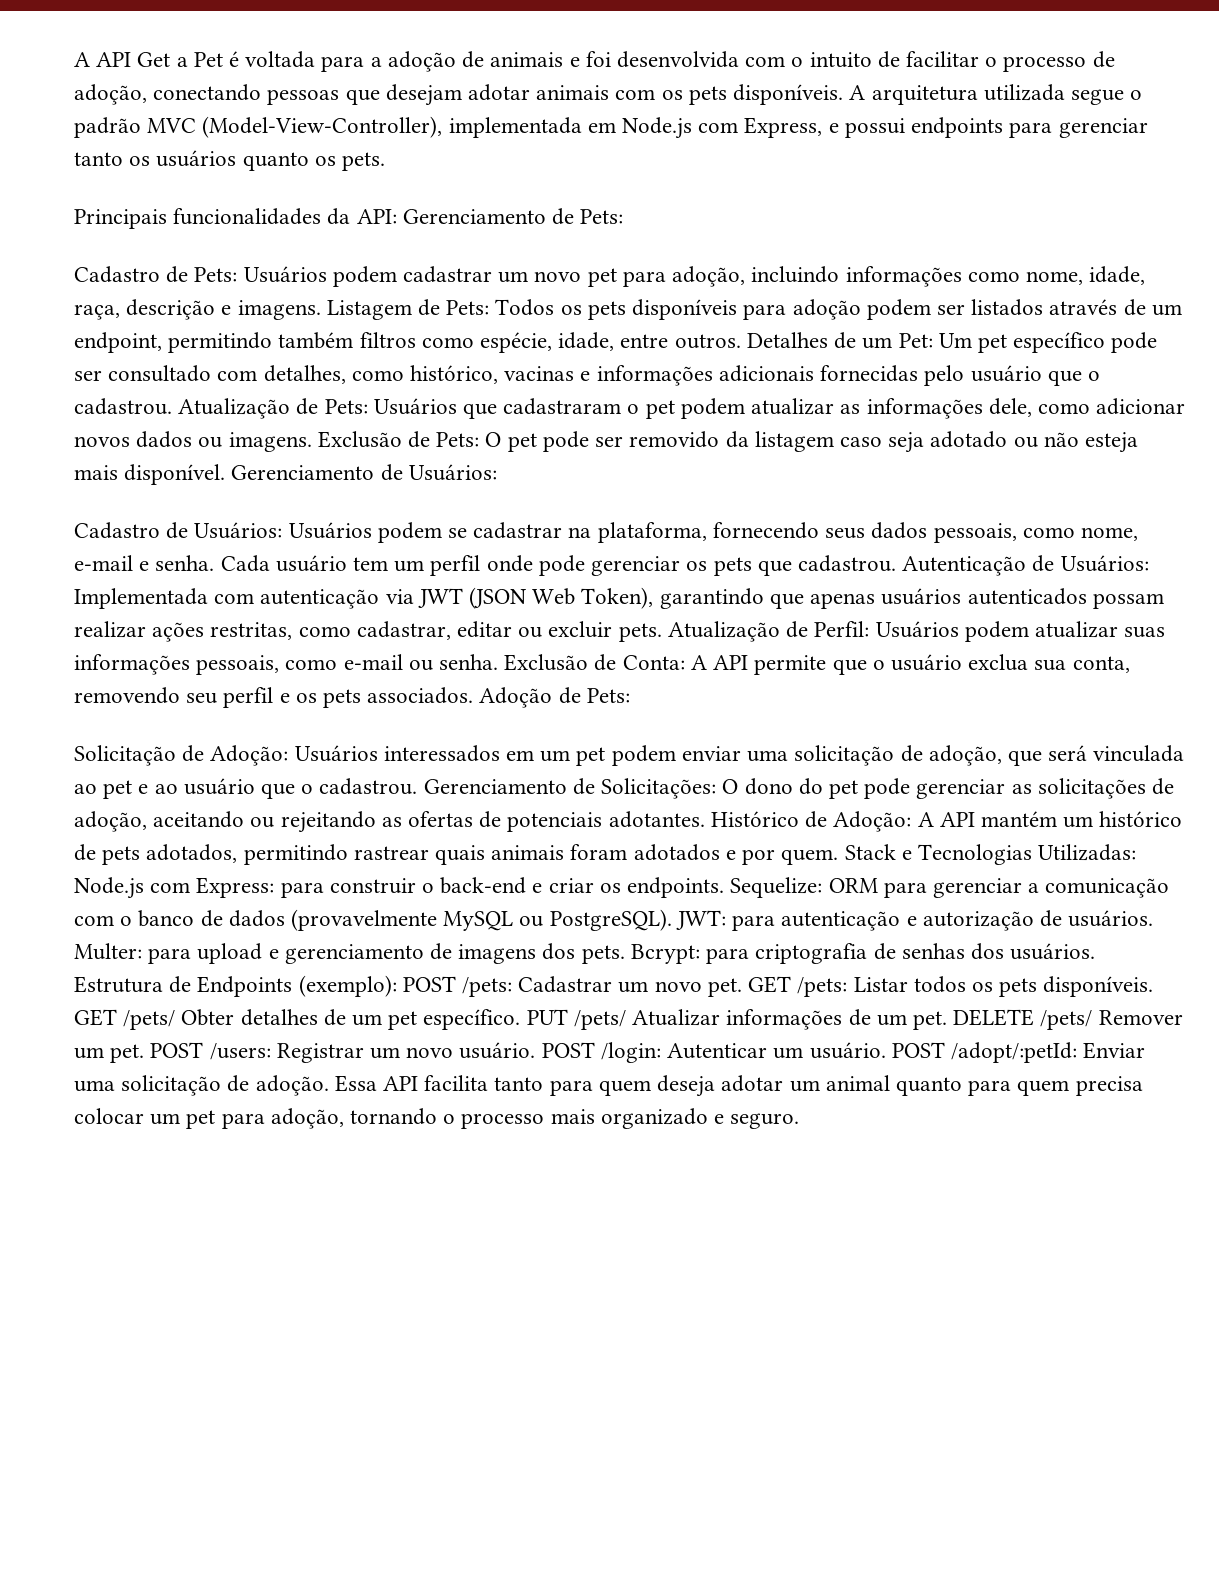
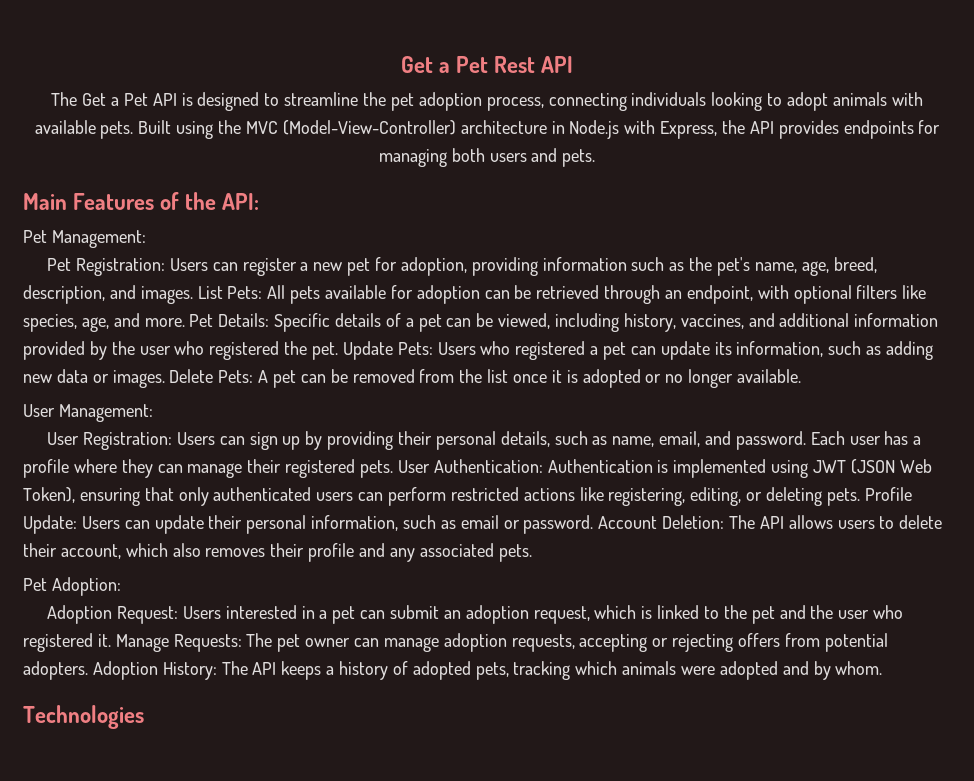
[74,51,1115,72] [74,84,1143,106] [74,116,1148,139] [74,150,386,171] [74,208,624,229] [74,266,1146,287] [74,299,1182,320] [74,332,1158,353] [74,365,1100,386] [74,398,1186,419] [74,431,1138,453] [74,464,497,485] [74,522,1138,543] [74,555,1149,576] [74,587,1164,609] [74,621,1166,642] [74,654,1130,675] [74,687,630,708] [74,745,1185,766] [74,778,1174,799] [74,811,1183,833] [74,844,1137,865] [74,877,1170,899] [74,909,1154,931] [74,943,1096,964] [74,975,1154,997] [74,1009,1183,1030] [74,1042,1146,1063] [74,1075,1143,1097] [74,1108,800,1129] A API Get a Pet é voltada para a adoção de animais e foi desenvolvida com o intuito de facilitar o processo de adoção, conectando pessoas que desejam adotar animais com os pets disponíveis. A arquitetura utilizada segue o padrão MVC (Model-View-Controller), implementada em Node.js com Express, e possui endpoints para gerenciar tanto os usuários quanto os pets. // Principais funcionalidades da API: Gerenciamento de Pets: // Cadastro de Pets: Usuários podem cadastrar um novo pet para adoção, incluindo informações como nome, idade, raça, descrição e imagens. Listagem de Pets: Todos os pets disponíveis para adoção podem ser listados através de um endpoint, permitindo também filtros como espécie, idade, entre outros. Detalhes de um Pet: Um pet específico pode ser consultado com detalhes, como histórico, vacinas e informações adicionais fornecidas pelo usuário que o cadastrou. Atualização de Pets: Usuários que cadastraram o pet podem atualizar as informações dele, como adicionar novos dados ou imagens. Exclusão de Pets: O pet pode ser removido da listagem caso seja adotado ou não esteja mais disponível. Gerenciamento de Usuários: // Cadastro de Usuários: Usuários podem se cadastrar na plataforma, fornecendo seus dados pessoais, como nome, e-mail e senha. Cada usuário tem um perfil onde pode gerenciar os pets que cadastrou. Autenticação de Usuários: Implementada com autenticação via JWT (JSON Web Token), garantindo que apenas usuários autenticados possam realizar ações restritas, como cadastrar, editar ou excluir pets. Atualização de Perfil: Usuários podem atualizar suas informações pessoais, como e-mail ou senha. Exclusão de Conta: A API permite que o usuário exclua sua conta, removendo seu perfil e os pets associados. Adoção de Pets: // Solicitação de Adoção: Usuários interessados em um pet podem enviar uma solicitação de adoção, que será vinculada ao pet e ao usuário que o cadastrou. Gerenciamento de Solicitações: O dono do pet pode gerenciar as solicitações de adoção, aceitando ou rejeitando as ofertas de potenciais adotantes. Histórico de Adoção: A API mantém um histórico de pets adotados, permitindo rastrear quais animais foram adotados e por quem. Stack e Tecnologias Utilizadas: Node.js com Express: para construir o back-end e criar os endpoints. Sequelize: ORM para gerenciar a comunicação com o banco de dados (provavelmente MySQL ou PostgreSQL). JWT: para autenticação e autorização de usuários. Multer: para upload e gerenciamento de imagens dos pets. Bcrypt: para criptografia de senhas dos usuários. Estrutura de Endpoints (exemplo): POST /pets: Cadastrar um novo pet. GET /pets: Listar todos os pets disponíveis. GET /pets/ Obter detalhes de um pet específico. PUT /pets/ Atualizar informações de um pet. DELETE /pets/ Remover um pet. POST /users: Registrar um novo usuário. POST /login: Autenticar um usuário. POST /adopt/:petId: Enviar uma solicitação de adoção. Essa API facilita tanto para quem deseja adotar um animal quanto para quem precisa colocar um pet para adoção, tornando o processo mais organizado e seguro. -> [400,56,574,73] [51,92,923,111] [34,120,941,139] [378,148,596,167] [23,192,260,210] [23,230,146,248] [47,257,877,276] [23,285,927,304] [23,313,939,332] [23,341,934,360] [23,369,802,388] [23,404,153,422] [47,431,922,450] [23,459,932,478] [23,487,912,506] [23,515,943,534] [23,543,532,562] [23,577,121,596] [47,605,904,624] [23,633,888,652] [23,661,883,680] [23,705,144,729] Get a Pet Rest API // The Get a Pet API is designed to streamline the pet adoption process, connecting individuals looking to adopt animals with available pets. Built using the MVC (Model-View-Controller) architecture in Node.js with Express, the API provides endpoints for managing both users and pets. // Main Features of the API: // Pet Management: // Pet Registration: Users can register a new pet for adoption, providing information such as the pet's name, age, breed, description, and images. List Pets: All pets available for adoption can be retrieved through an endpoint, with optional filters like species, age, and more. Pet Details: Specific details of a pet can be viewed, including history, vaccines, and additional information provided by the user who registered the pet. Update Pets: Users who registered a pet can update its information, such as adding new data or images. Delete Pets: A pet can be removed from the list once it is adopted or no longer available. // User Management: // User Registration: Users can sign up by providing their personal details, such as name, email, and password. Each user has a profile where they can manage their registered pets. User Authentication: Authentication is implemented using JWT (JSON Web Token), ensuring that only authenticated users can perform restricted actions like registering, editing, or deleting pets. Profile Update: Users can update their personal information, such as email or password. Account Deletion: The API allows users to delete their account, which also removes their profile and any associated pets. // Pet Adoption: // Adoption Request: Users interested in a pet can submit an adoption request, which is linked to the pet and the user who registered it. Manage Requests: The pet owner can manage adoption requests, accepting or rejecting offers from potential adopters. Adoption History: The API keeps a history of adopted pets, tracking which animals were adopted and by whom. // Technologies

